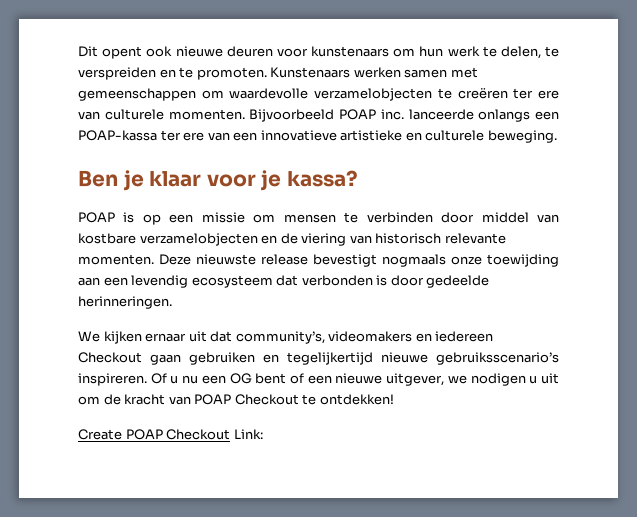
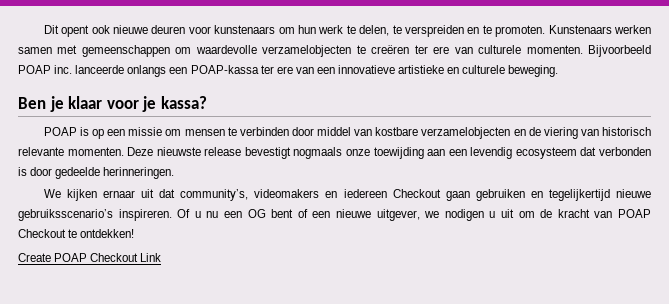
[233,429,263,439] Link: -> [140,253,162,262] Link

